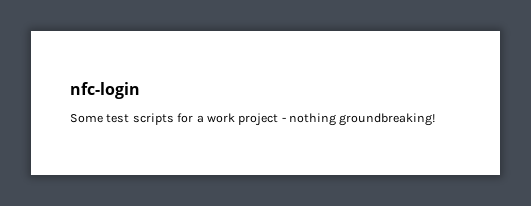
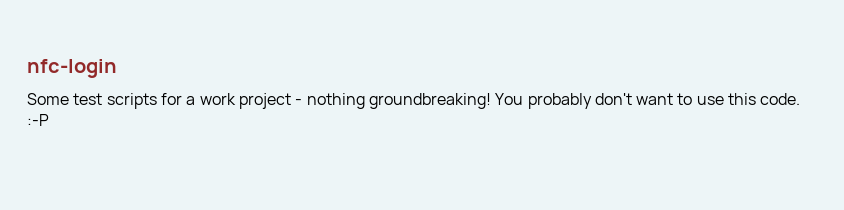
(436, 119) none -> [495,93,801,109] [27,114,49,126] You probably don't want to use this code. :-P

